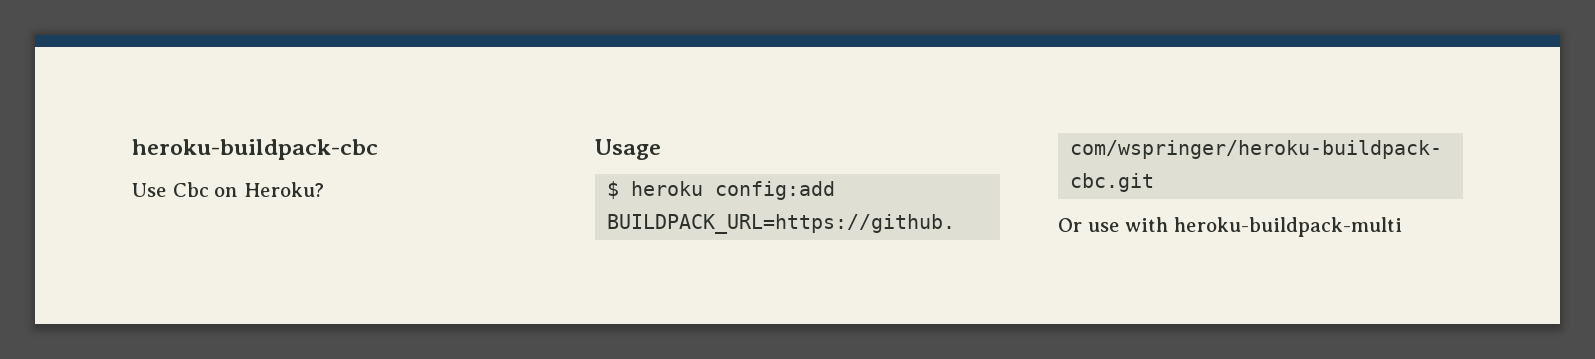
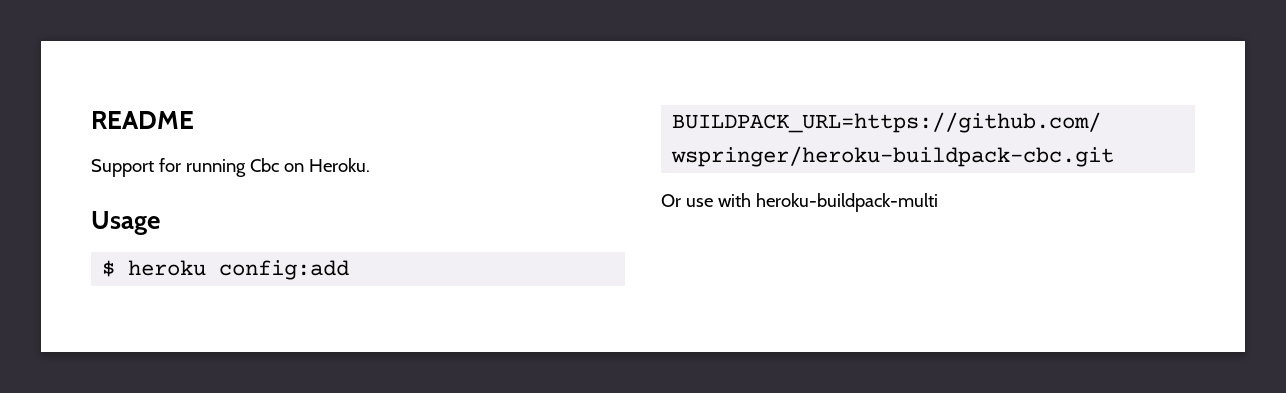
[132,139,378,160] [132,183,167,197] heroku-buildpack-cbc // Use -> [91,111,194,129] [91,158,246,177] README // Support for running
[243,182,324,197] Heroku? -> [308,158,370,172] Heroku.

